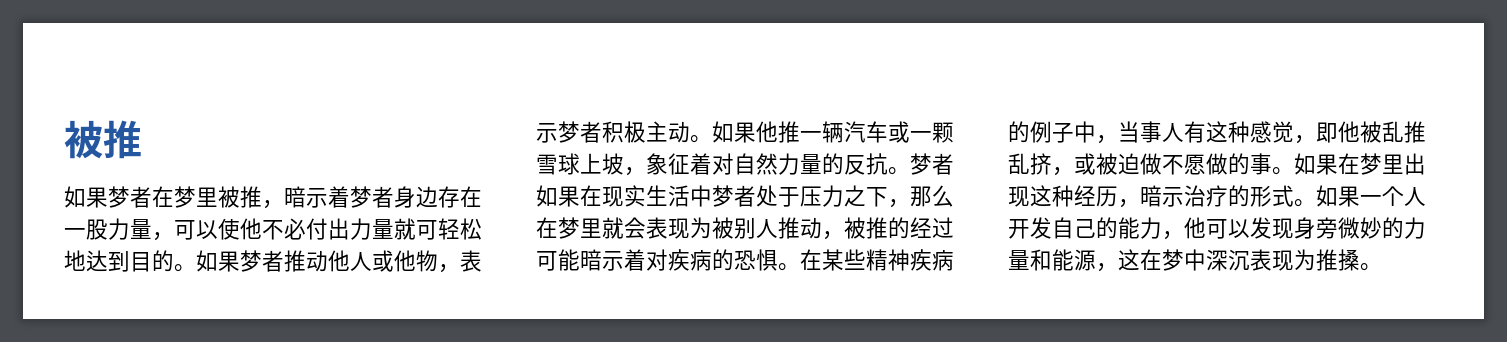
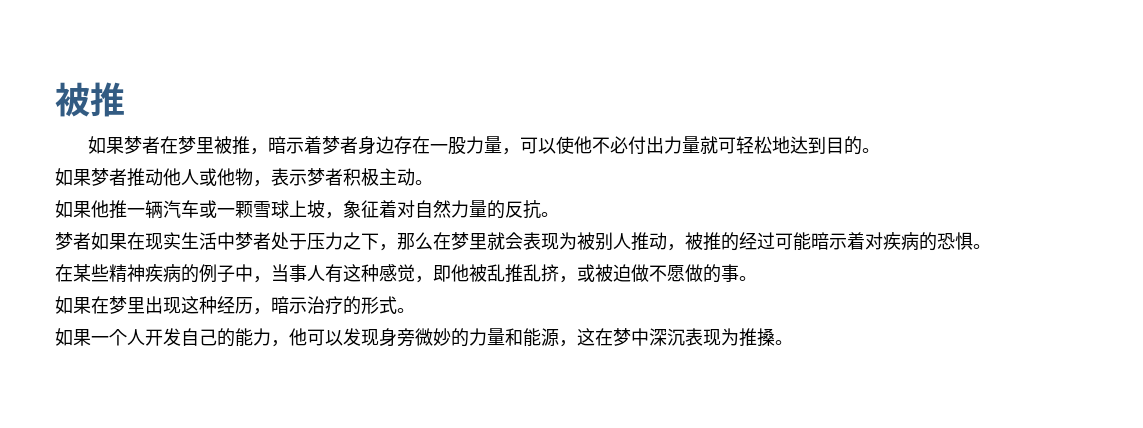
(196, 268) none -> (881, 150) //
(712, 139) none -> (433, 182) //
(910, 171) none -> (559, 214) //
(800, 267) none -> (991, 246) //
(1294, 171) none -> (757, 278) //
(1316, 203) none -> (415, 310) //

